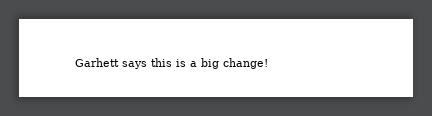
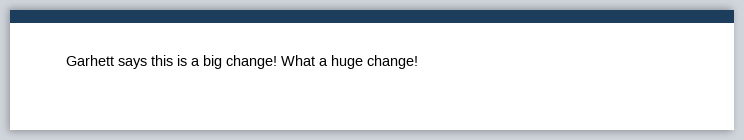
(268, 63) none -> [281,55,418,69] What a huge change!

